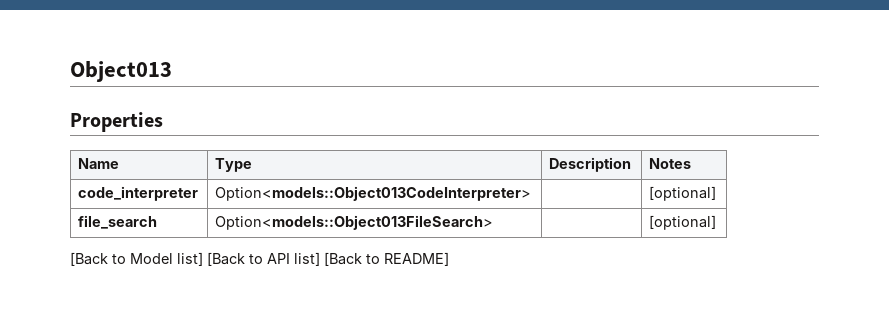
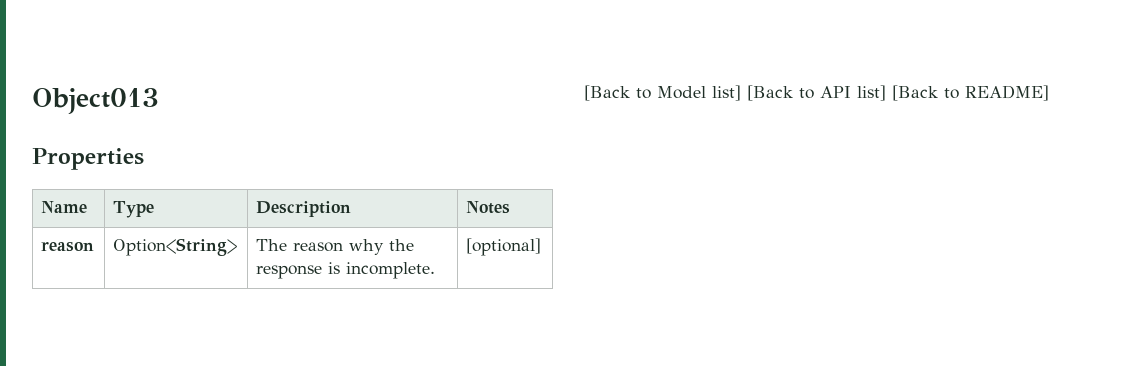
[78,186,199,201] [215,186,532,201] [649,186,717,201] [78,215,158,229] [215,215,494,230] code_interpreter | Option<models::Object013CodeInterpreter> | | [optional] // file_search | Option<models::Object013FileSearch> | -> [41,241,95,252] [113,238,238,256] [256,239,415,255] [256,262,436,279] reason | Option<String> | The reason why the response is incomplete.

